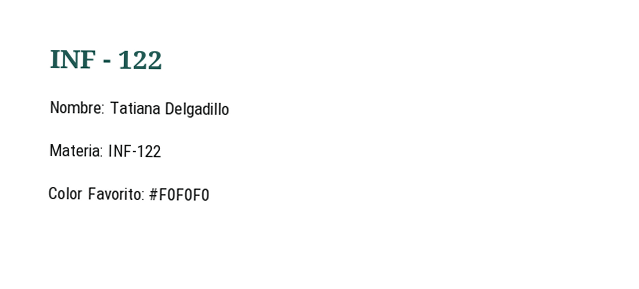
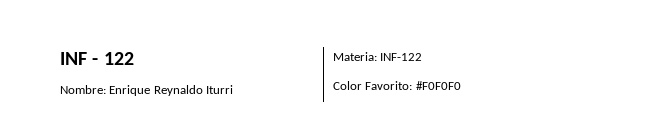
[108,101,231,119] Tatiana Delgadillo -> [109,85,234,96] Enrique Reynaldo Iturri

